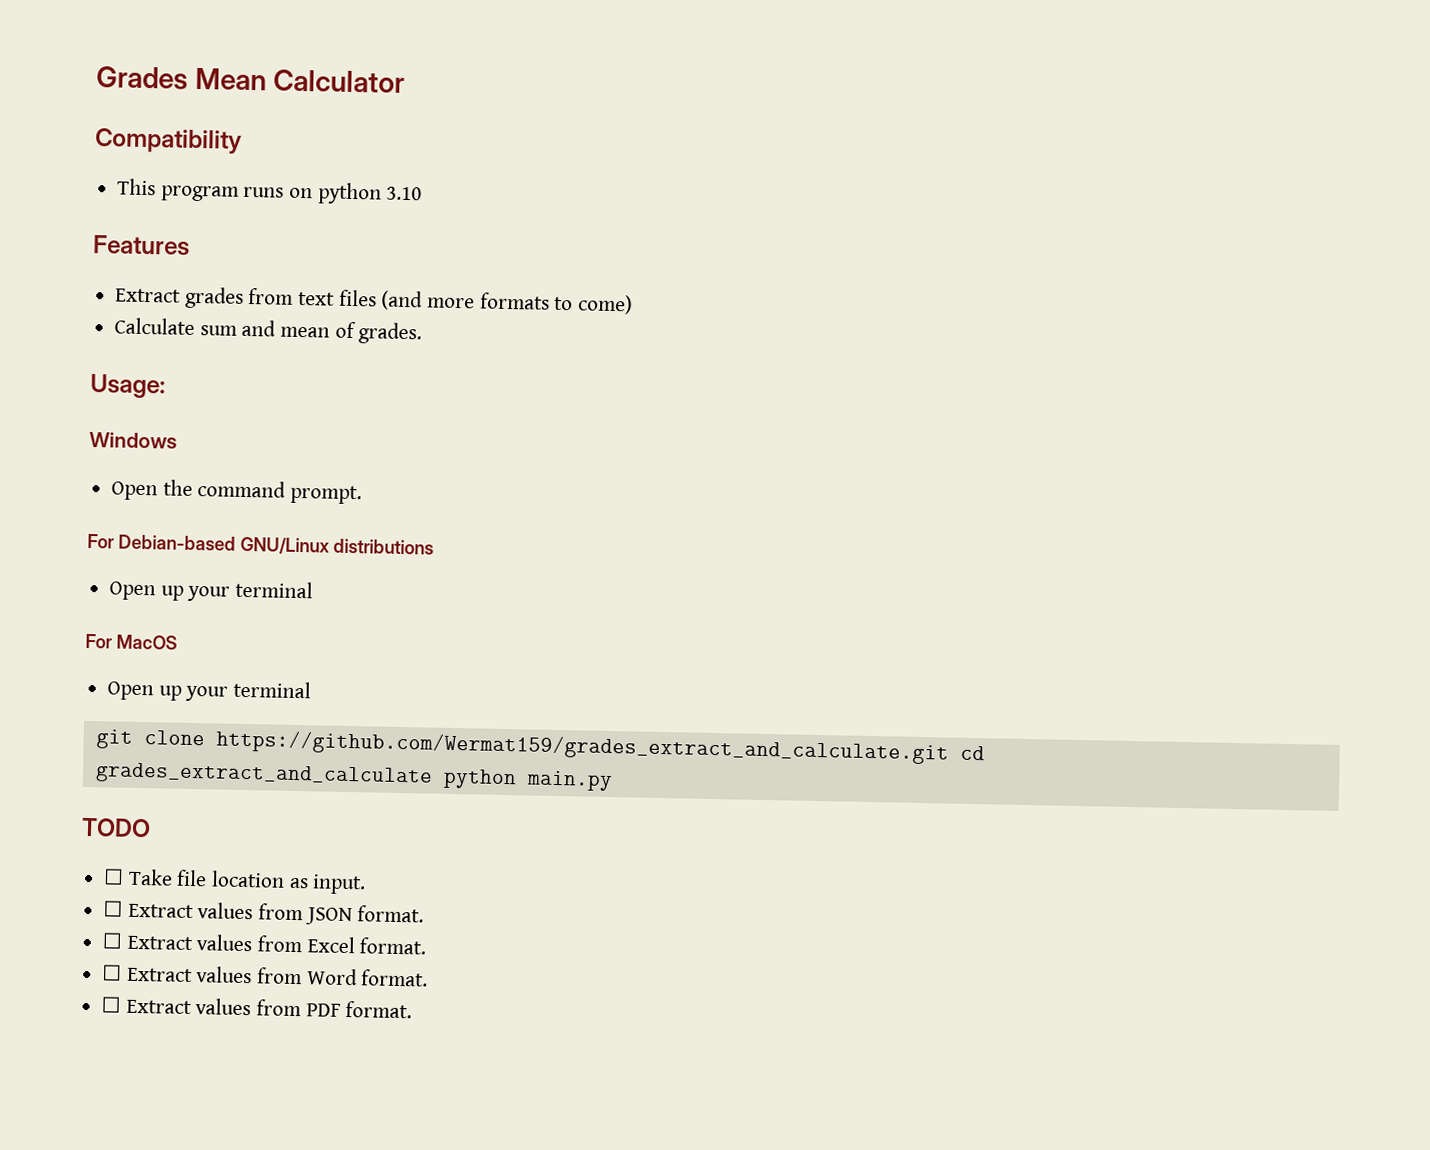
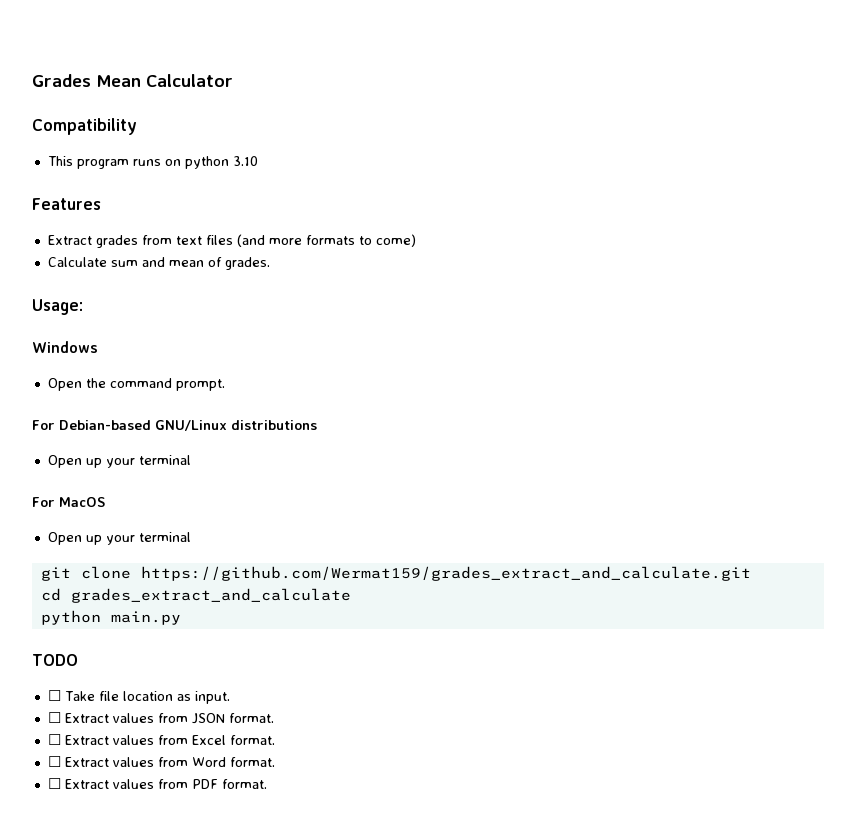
(949, 747) none -> (751, 573) //
(433, 775) none -> (351, 595) //

